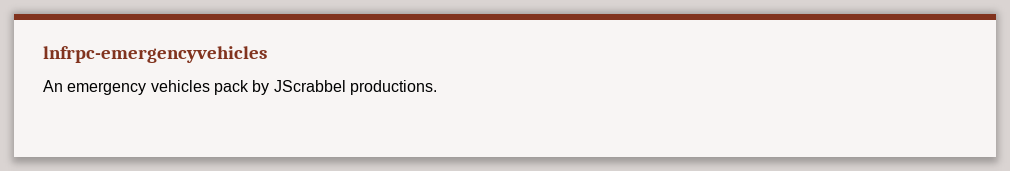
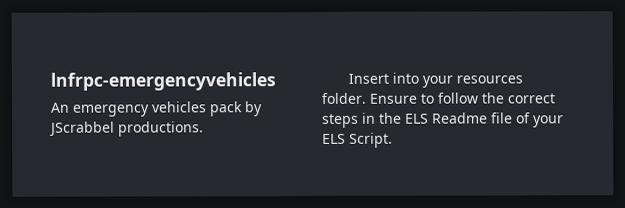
(437, 87) none -> [347,72,523,88] [321,92,555,104] [322,112,564,128] [322,132,393,148] // Insert into your resources folder. Ensure to follow the correct steps in the ELS Readme file of your ELS Script.

